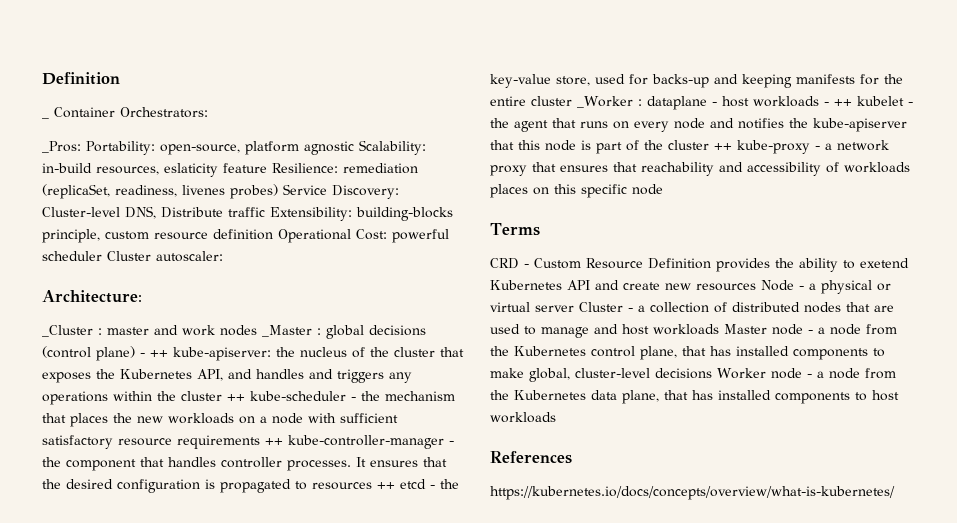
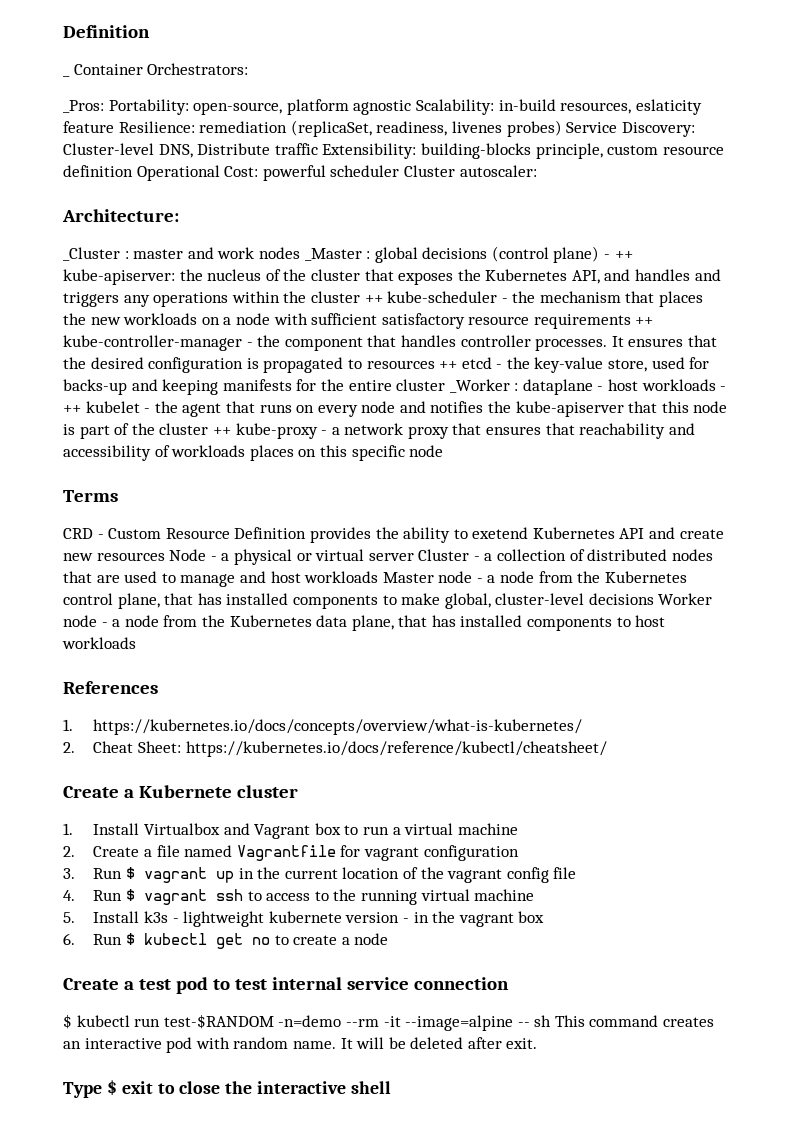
(572, 457) none -> [63,719,73,731] 1.
(895, 493) none -> [63,741,607,757] [63,785,298,798] [63,823,518,839] [63,845,519,861] [63,867,577,883] [63,889,535,905] [63,911,545,927] [63,933,389,949] [63,977,509,994] [63,1014,715,1031] [63,1037,538,1053] [63,1080,392,1098] // 2. Cheat Sheet: https://kubernetes.io/docs/reference/kubectl/cheatsheet/ // Create a Kubernete cluster // 1. Install Virtualbox and Vagrant box to run a virtual machine // 2. Create a file named Vagrantfile for vagrant configuration // 3. Run $ vagrant up in the current location of the vagrant config file // 4. Run $ vagrant ssh to access to the running virtual machine // 5. Install k3s - lightweight kubernete version - in the vagrant box // 6. Run $ kubectl get no to create a node // Create a test pod to test internal service connection // $ kubectl run test-$RANDOM -n=demo --rm -it --image=alpine -- sh This command creates an interactive pod with random name. It will be deleted after exit. // Type $ exit to close the interactive shell

